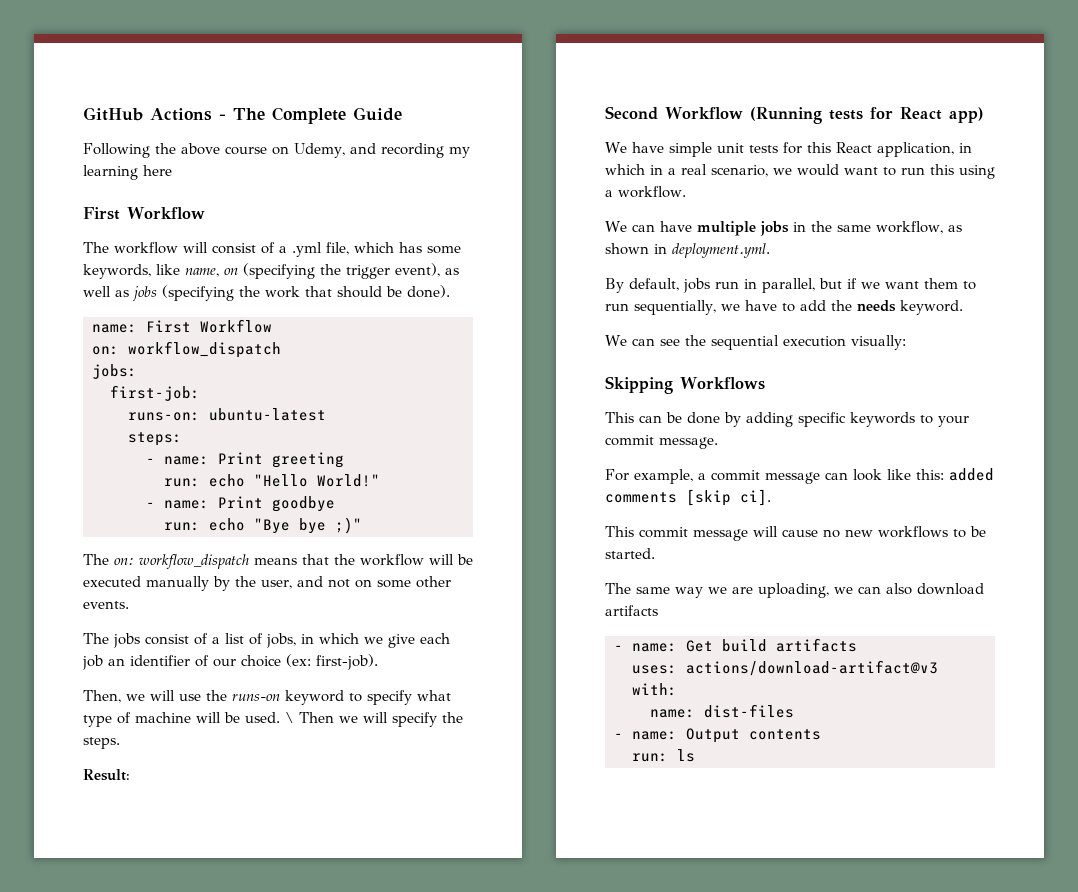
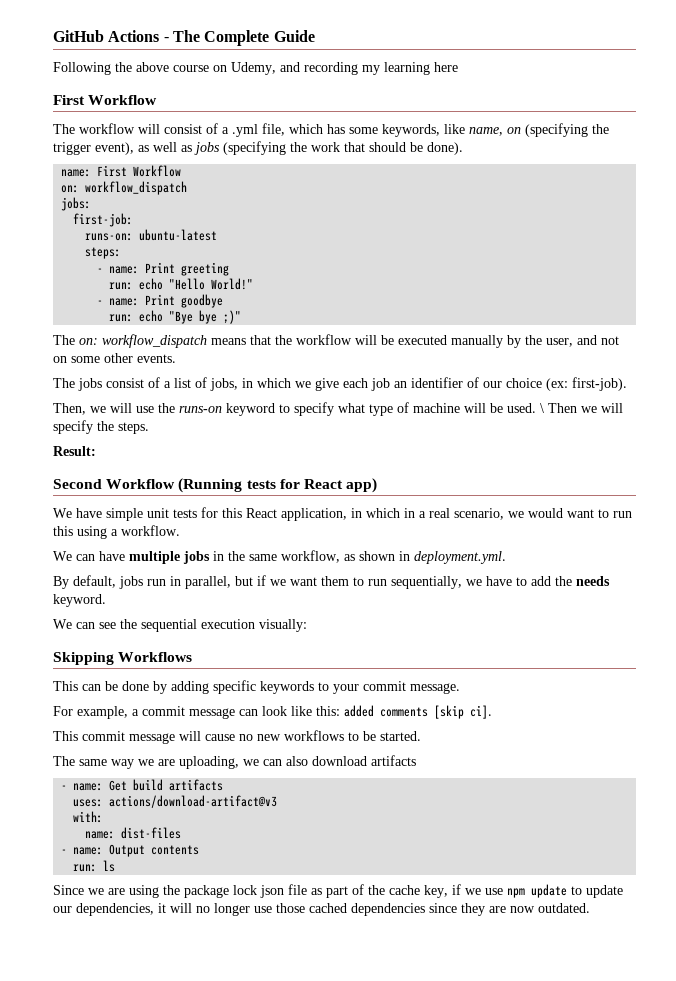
(695, 755) none -> [53,884,623,898] [53,903,590,916] // Since we are using the package lock json file as part of the cache key, if we use npm update to update our dependencies, it will no longer use those cached dependencies since they are now outdated.

